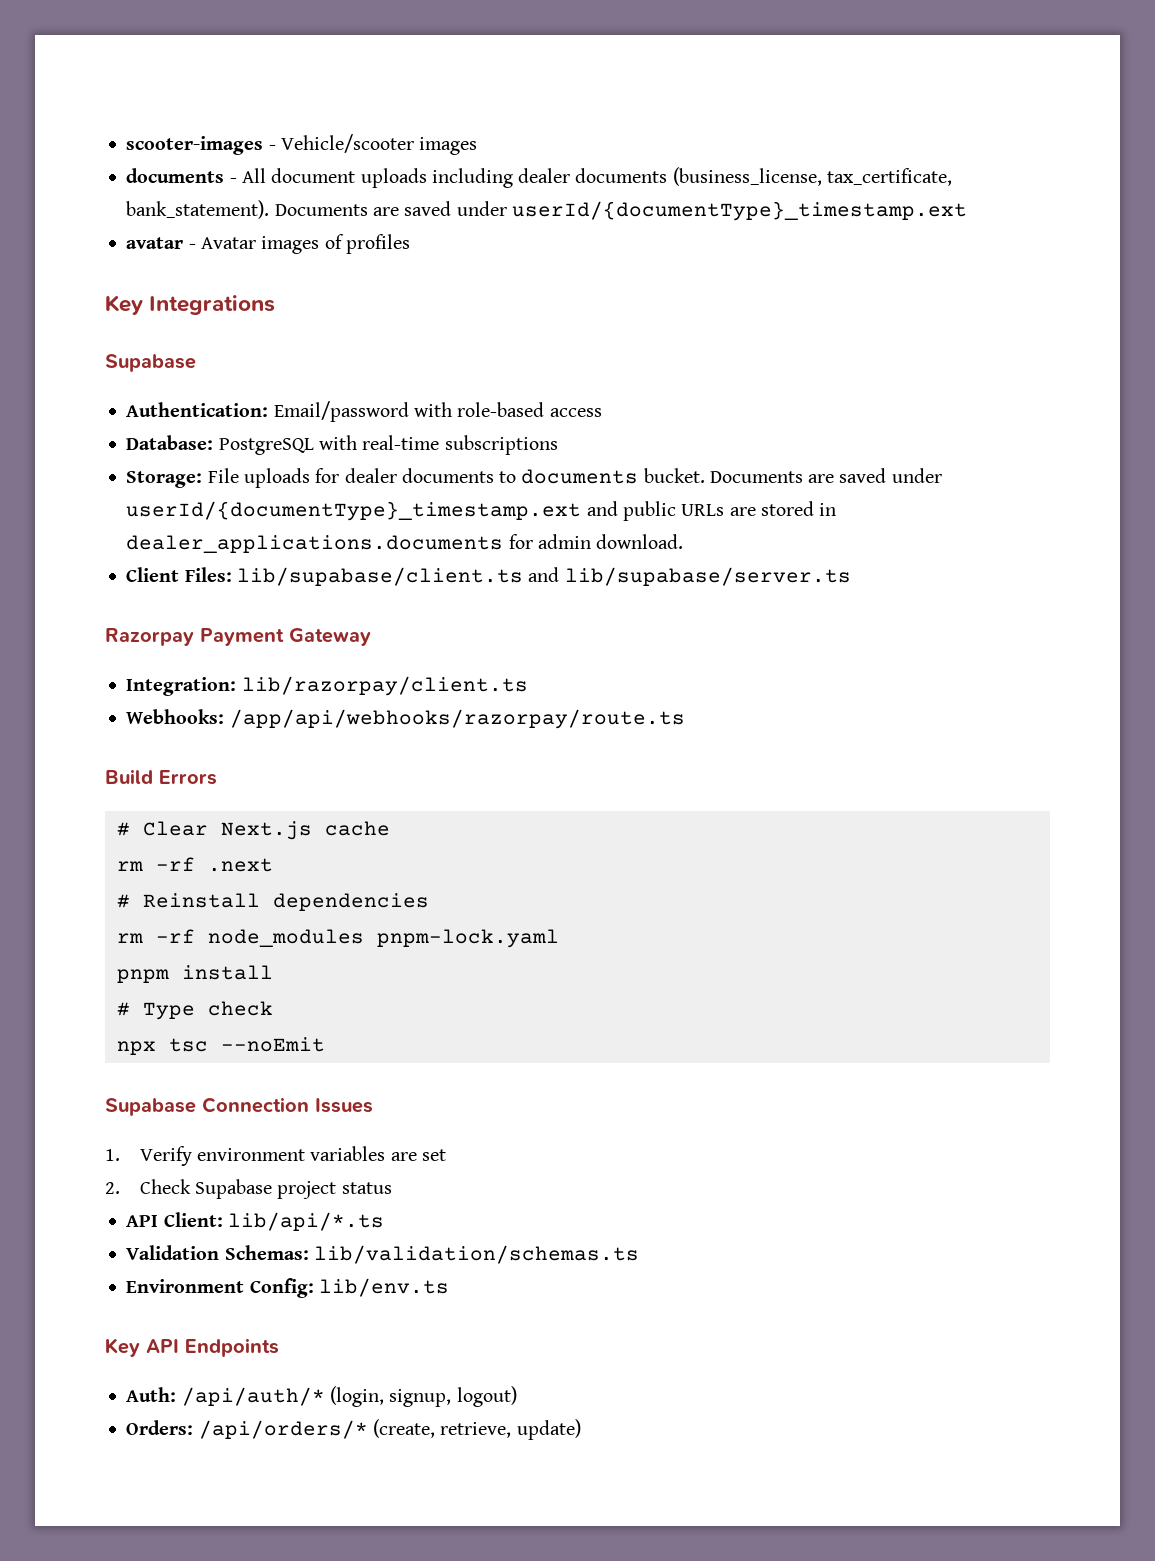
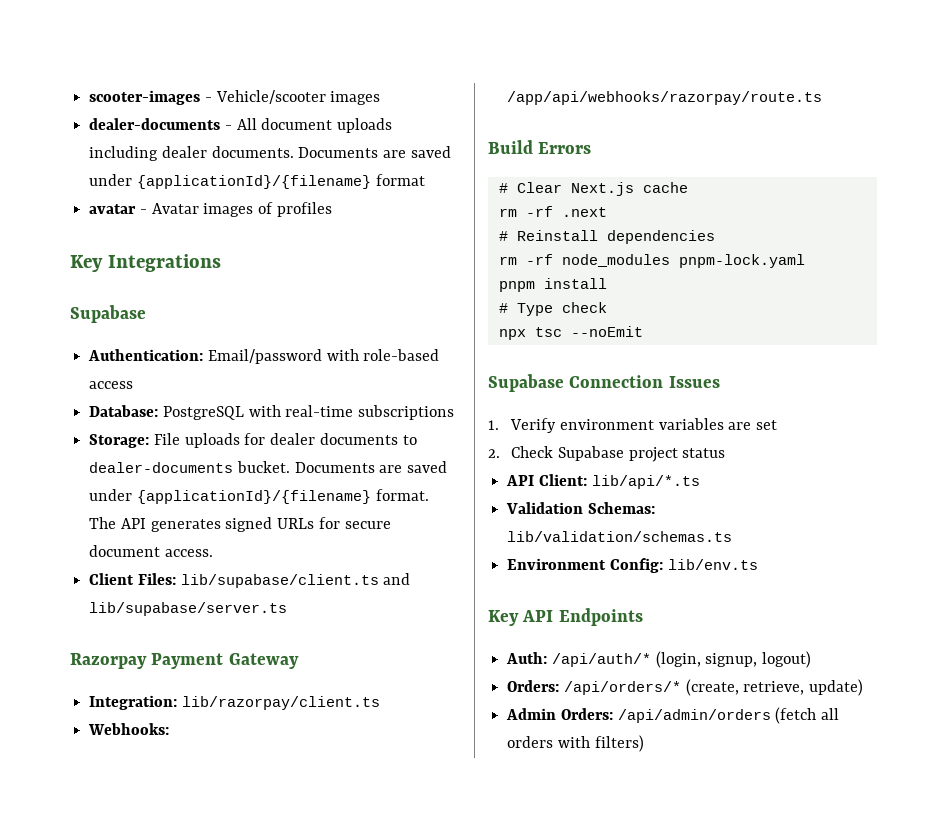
[126,168,225,183] documents -> [89,118,221,130] dealer-documents
[575,167,952,186] [126,200,967,221] documents (business_license, tax_certificate, bank_statement). Documents are saved under userId/{documentType}_timestamp.ext -> [211,146,451,158] [89,174,425,189] documents. Documents are saved under {applicationId}/{filename} format
[521,469,639,484] documents -> [89,462,234,473] dealer-documents
[126,501,837,521] [126,534,684,553] userId/{documentType}_timestamp.ext and public URLs are stored in dealer_applications.documents for admin download. -> [136,489,429,504] [89,517,391,532] [89,545,213,557] {applicationId}/{filename} format. The API generates signed URLs for secure document access.
(581, 1429) none -> [506,707,840,724] [507,735,644,752] // Admin Orders: /api/admin/orders (fetch all orders with filters)

